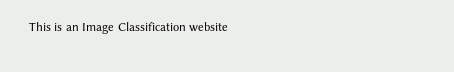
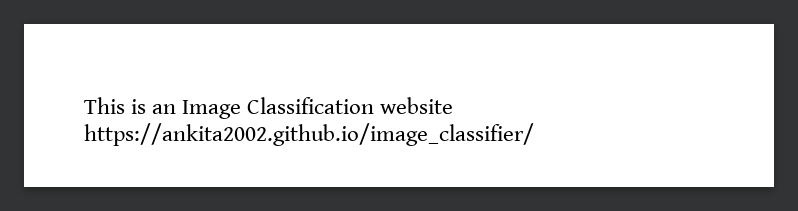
(228, 27) none -> [84,123,534,146] https://ankita2002.github.io/image_classifier/

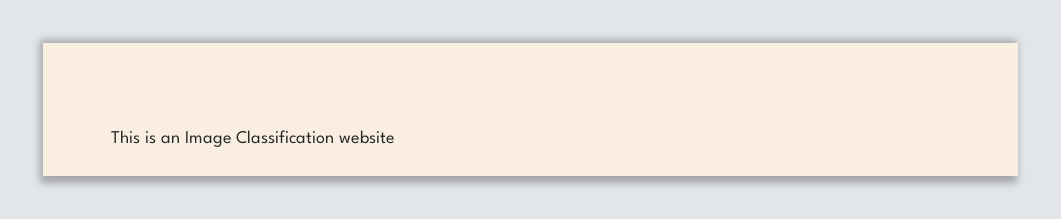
[84,123,534,146] https://ankita2002.github.io/image_classifier/ -> (396, 137) none

